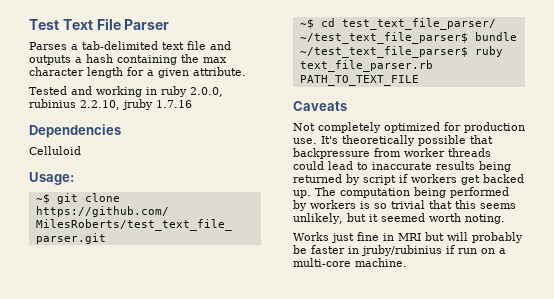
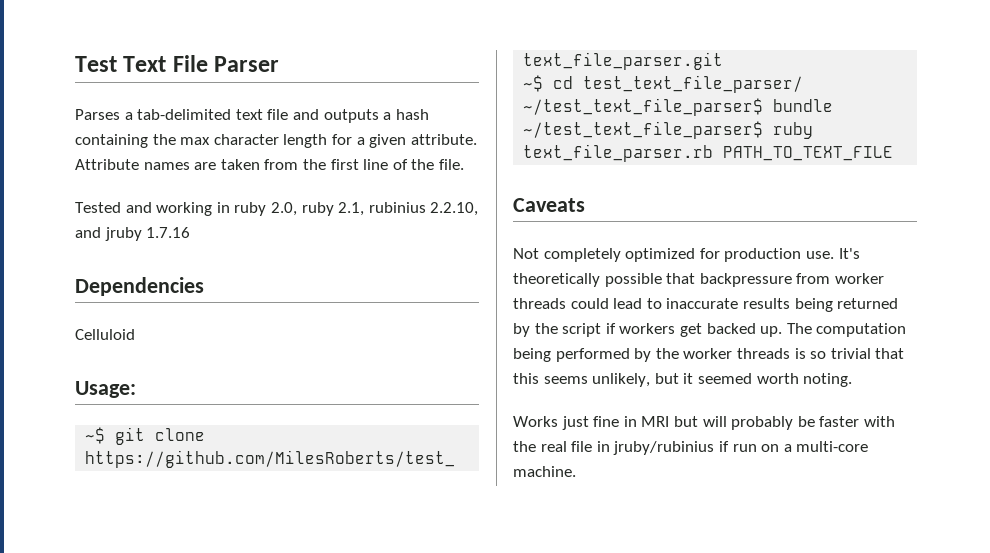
(246, 71) none -> [75,159,464,170] Attribute names are taken from the first line of the file.
[190,87,223,97] 2.0.0, -> [270,202,365,216] 2.0, ruby 2.1,
(120, 105) none -> [75,227,101,238] and
(360, 179) none -> [534,323,558,334] the
[310,200,356,209] workers -> [655,348,790,359] the worker threads
(345, 249) none -> [863,416,895,427] [513,441,593,452] with the real file

